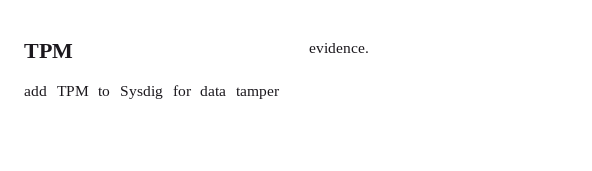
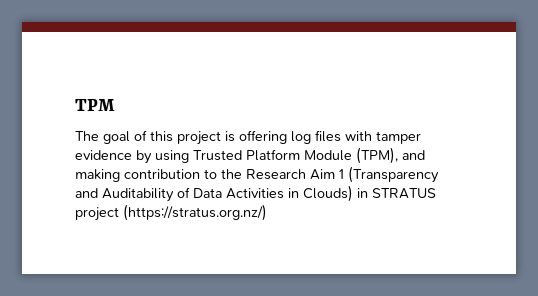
[24,85,280,99] [309,43,369,53] add TPM to Sysdig for data tamper evidence. -> [75,130,421,145] [75,147,425,164] [75,166,439,183] [75,185,436,202] [75,204,267,221] The goal of this project is offering log files with tamper evidence by using Trusted Platform Module (TPM), and making contribution to the Research Aim 1 (Transparency and Auditability of Data Activities in Clouds) in STRATUS project (https://stratus.org.nz/)

